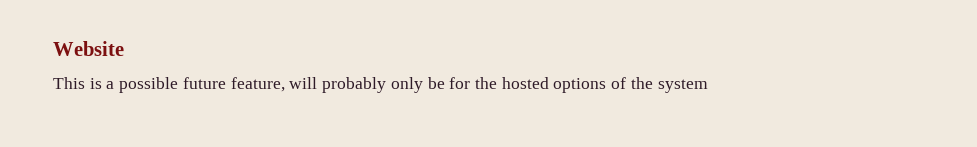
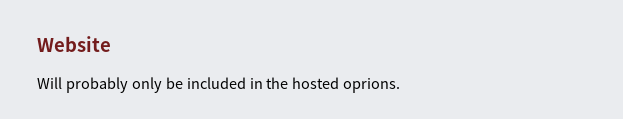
[53,77,708,93] This is a possible future feature, will probably only be for the hosted options of the system -> [37,77,401,93] Will probably only be included in the hosted oprions.

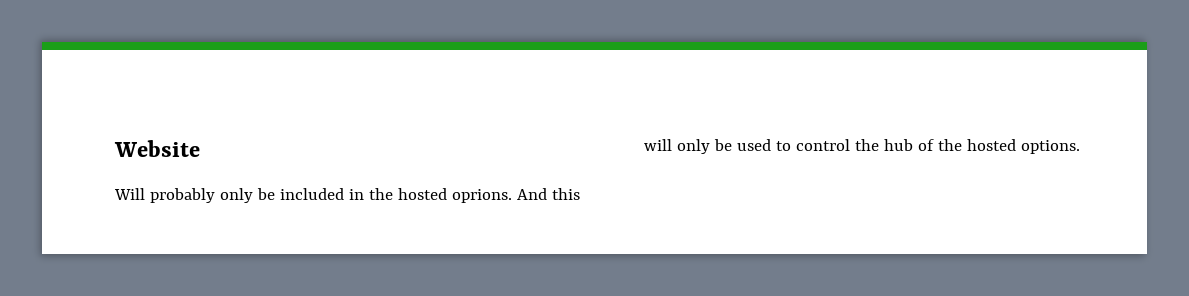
(401, 85) none -> [516,188,580,200] [644,139,1080,154] And this will only be used to control the hub of the hosted options.

